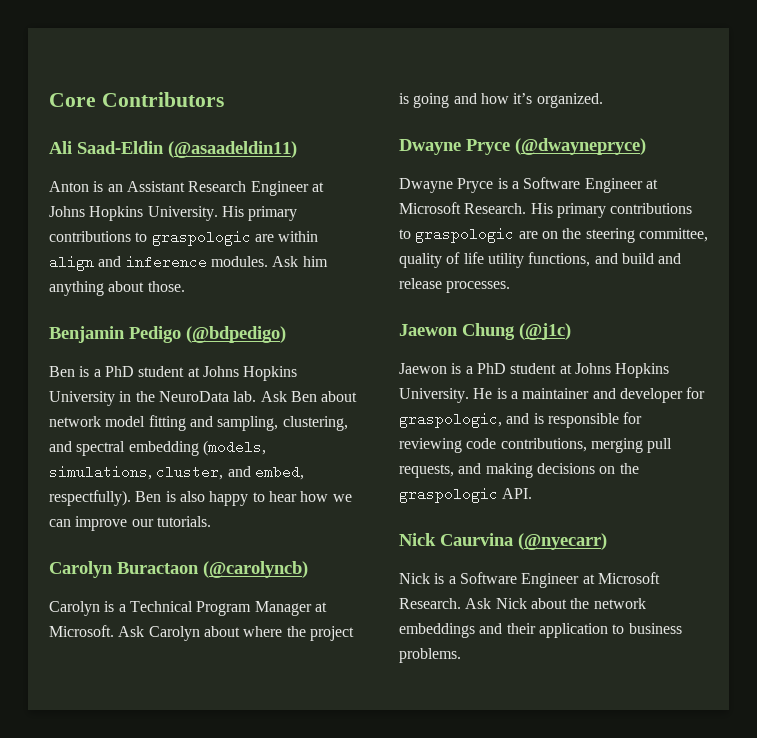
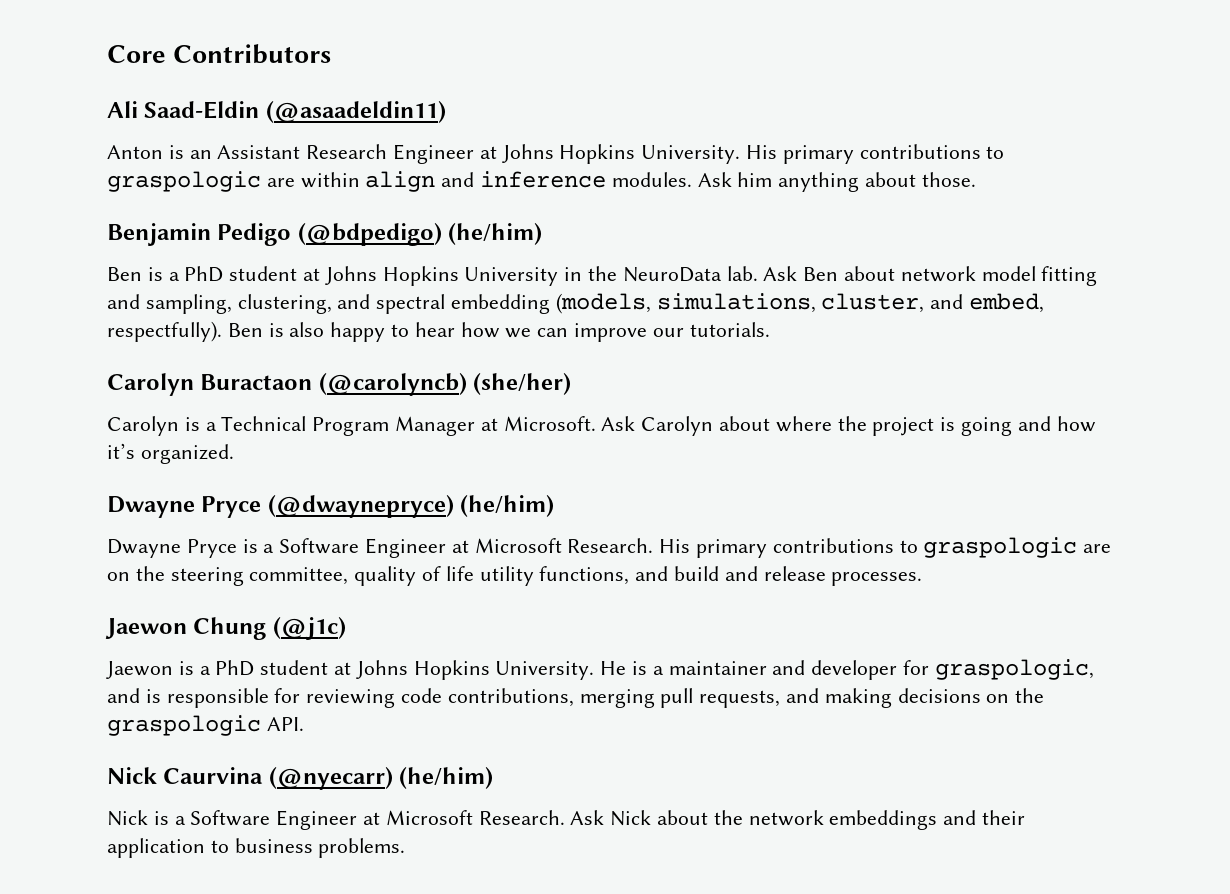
(286, 334) none -> [448,223,543,245] (he/him)
(308, 569) none -> [473,373,572,395] (she/her)
(646, 146) none -> [460,495,555,517] (he/him)
(607, 541) none -> [399,767,494,789] (he/him)

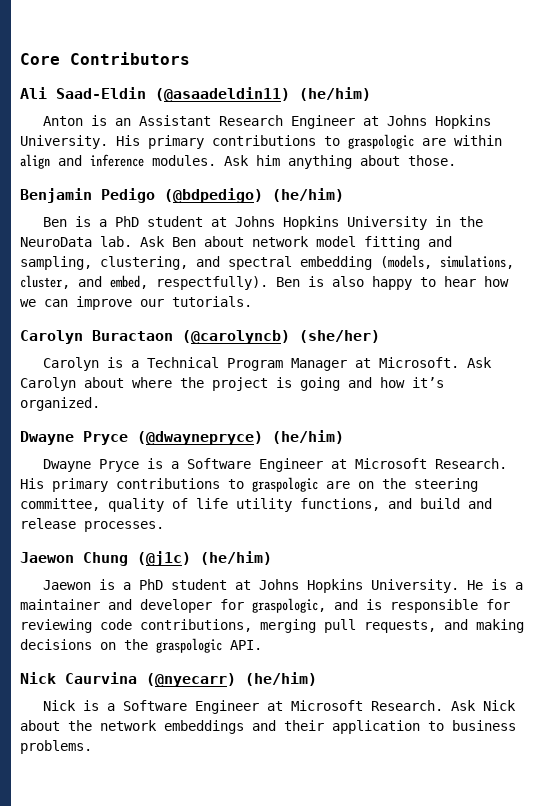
(446, 112) none -> [299,87,371,101] (he/him)
(346, 628) none -> [200,551,272,565] (he/him)

